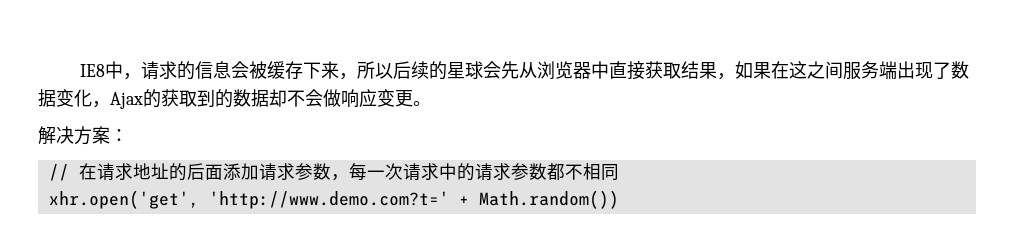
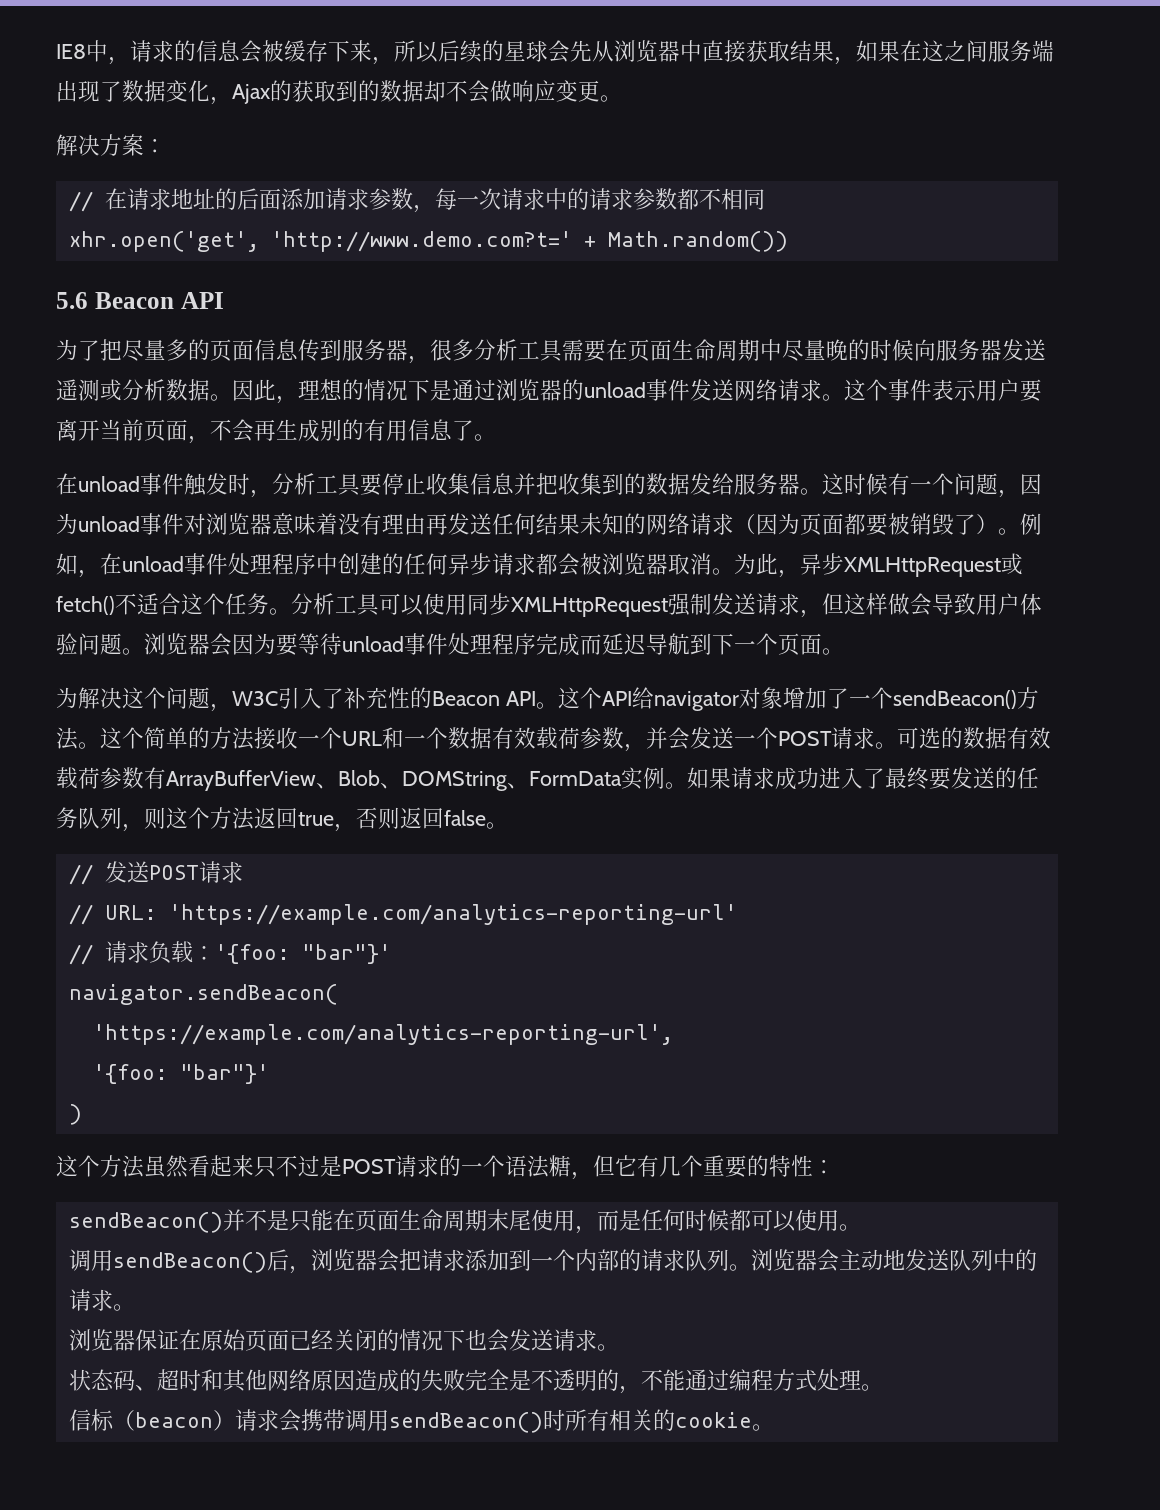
(619, 199) none -> [56,292,224,309] [56,339,1046,364] [56,379,1042,404] [56,419,496,444] [56,473,1042,498] [56,513,1042,536] [56,553,1023,578] [56,593,1042,618] [56,633,844,656] [56,687,1039,712] [56,727,1051,752] [56,767,1039,791] [56,807,508,832] [68,861,243,885] [68,904,737,925] [68,941,391,965] [68,984,338,1005] [92,1024,673,1045] [92,1064,269,1084] [68,1104,82,1125] [56,1155,835,1180] [68,1209,861,1234] [68,1249,1037,1274] [68,1289,135,1311] [68,1329,619,1352] [68,1369,883,1394] [68,1409,774,1433] // 5.6 Beacon API // 为了把尽量多的页面信息传到服务器，很多分析工具需要在页面生命周期中尽量晚的时候向服务器发送遥测或分析数据。因此，理想的情况下是通过浏览器的unload事件发送网络请求。这个事件表示用户要离开当前页面，不会再生成别的有用信息了。 // 在unload事件触发时，分析工具要停止收集信息并把收集到的数据发给服务器。这时候有一个问题，因为unload事件对浏览器意味着没有理由再发送任何结果未知的网络请求（因为页面都要被销毁了）。例如，在unload事件处理程序中创建的任何异步请求都会被浏览器取消。为此，异步XMLHttpRequest或fetch()不适合这个任务。分析工具可以使用同步XMLHttpRequest强制发送请求，但这样做会导致用户体验问题。浏览器会因为要等待unload事件处理程序完成而延迟导航到下一个页面。 // 为解决这个问题，W3C引入了补充性的Beacon API。这个API给navigator对象增加了一个sendBeacon()方法。这个简单的方法接收一个URL和一个数据有效载荷参数，并会发送一个POST请求。可选的数据有效载荷参数有ArrayBufferView、Blob、DOMString、FormData实例。如果请求成功进入了最终要发送的任务队列，则这个方法返回true，否则返回false。 // // 发送POST请求 // // URL: 'https://example.com/analytics-reporting-url' // // 请求负载：'{foo: "bar"}' // navigator.sendBeacon( // 'https://example.com/analytics-reporting-url', // '{foo: "bar"}' // ) // 这个方法虽然看起来只不过是POST请求的一个语法糖，但它有几个重要的特性： // sendBeacon()并不是只能在页面生命周期末尾使用，而是任何时候都可以使用。 // 调用sendBeacon()后，浏览器会把请求添加到一个内部的请求队列。浏览器会主动地发送队列中的请求。 // 浏览器保证在原始页面已经关闭的情况下也会发送请求。 // 状态码、超时和其他网络原因造成的失败完全是不透明的，不能通过编程方式处理。 // 信标（beacon）请求会携带调用sendBeacon()时所有相关的cookie。

